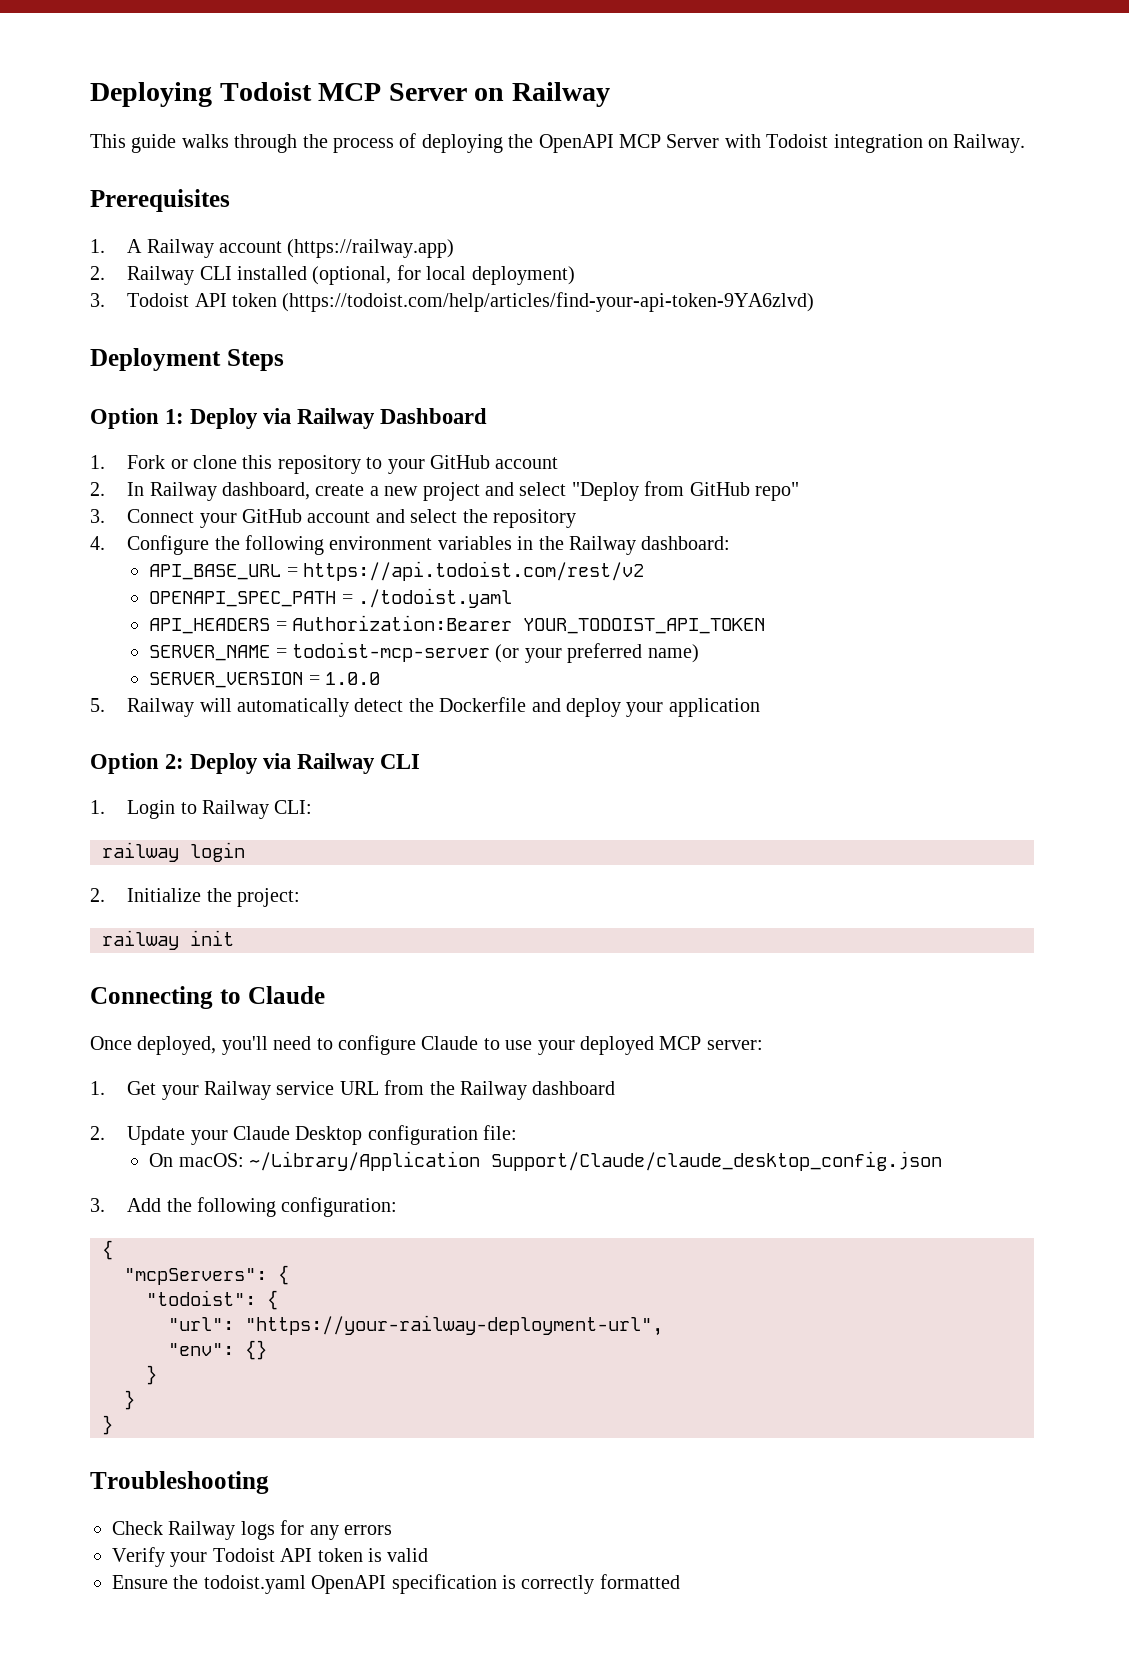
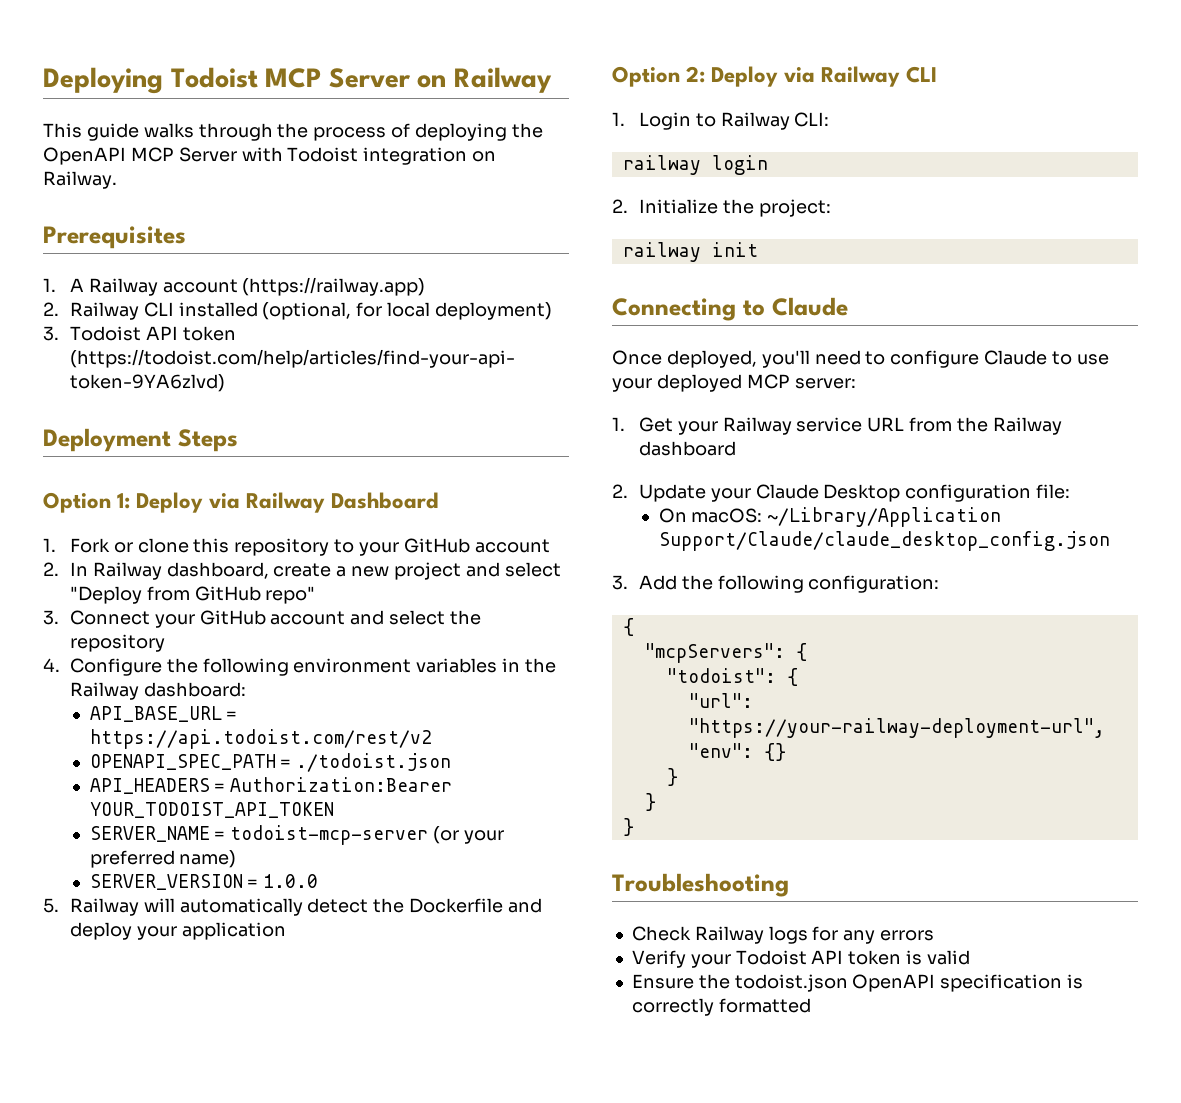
[357,588,512,608] ./todoist.yaml -> [296,753,452,772] ./todoist.json
[203,1575,306,1594] todoist.yaml -> [734,974,848,992] todoist.json

